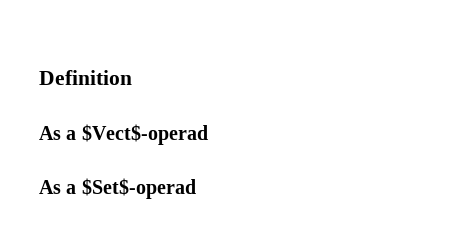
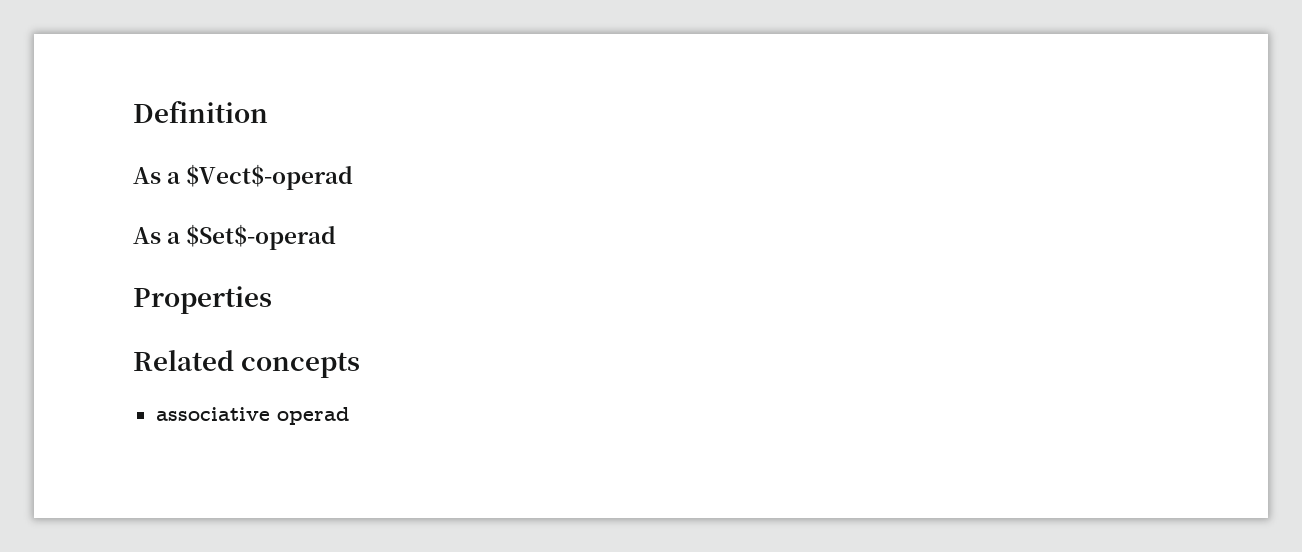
(196, 188) none -> [133,286,272,314] [133,350,361,378] [155,407,350,425] // Properties // Related concepts // associative operad

